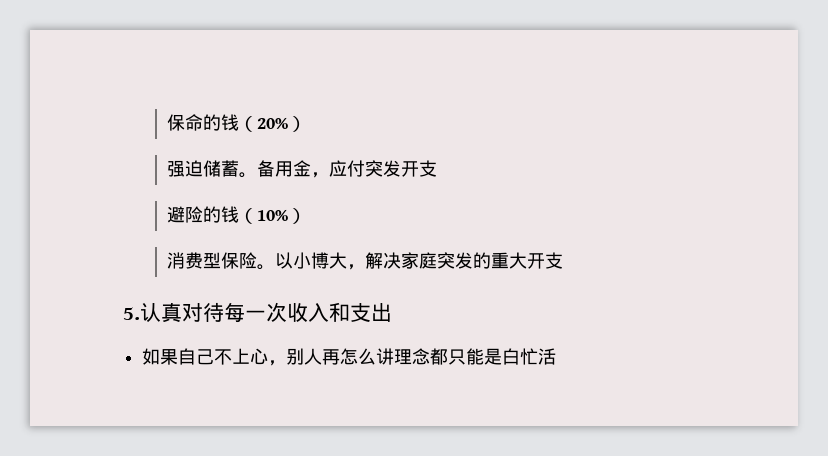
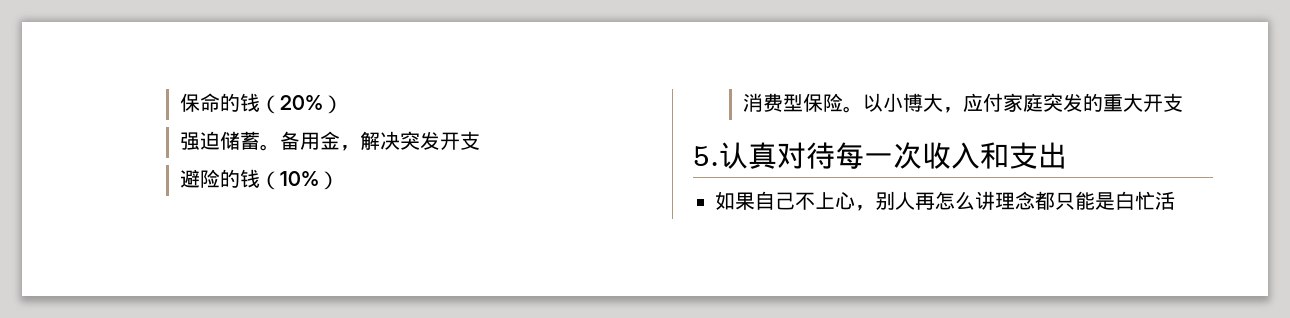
[328,160,365,177] 应付 -> [359,131,400,150] 解决
[364,252,401,269] 解决 -> [962,93,1003,112] 应付

